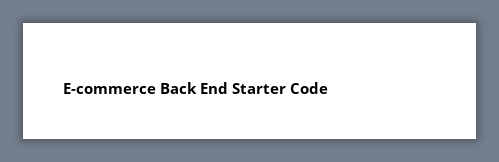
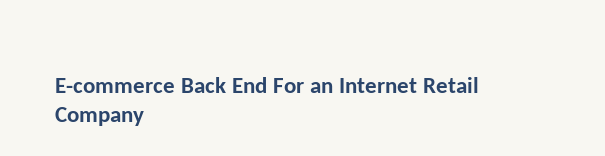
[232,82,328,94] Starter Code -> [273,77,480,93] [55,107,144,126] For an Internet Retail Company

